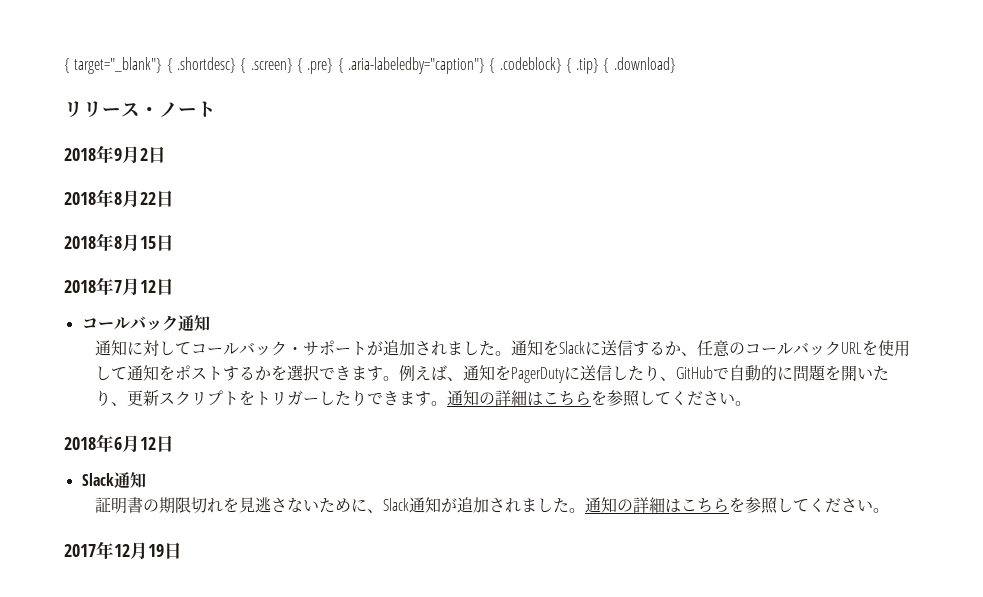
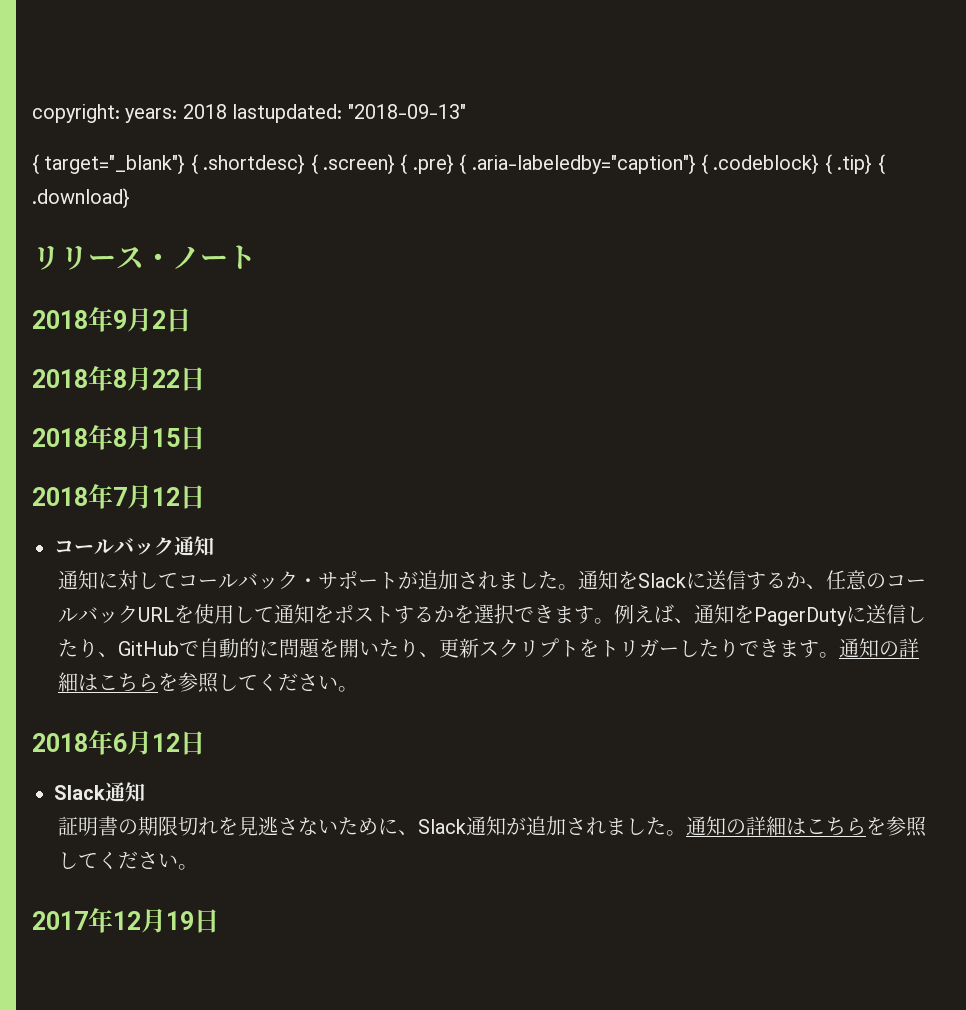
(64, 65) none -> [32,104,466,123] copyright: years: 2018 lastupdated: "2018-09-13" //

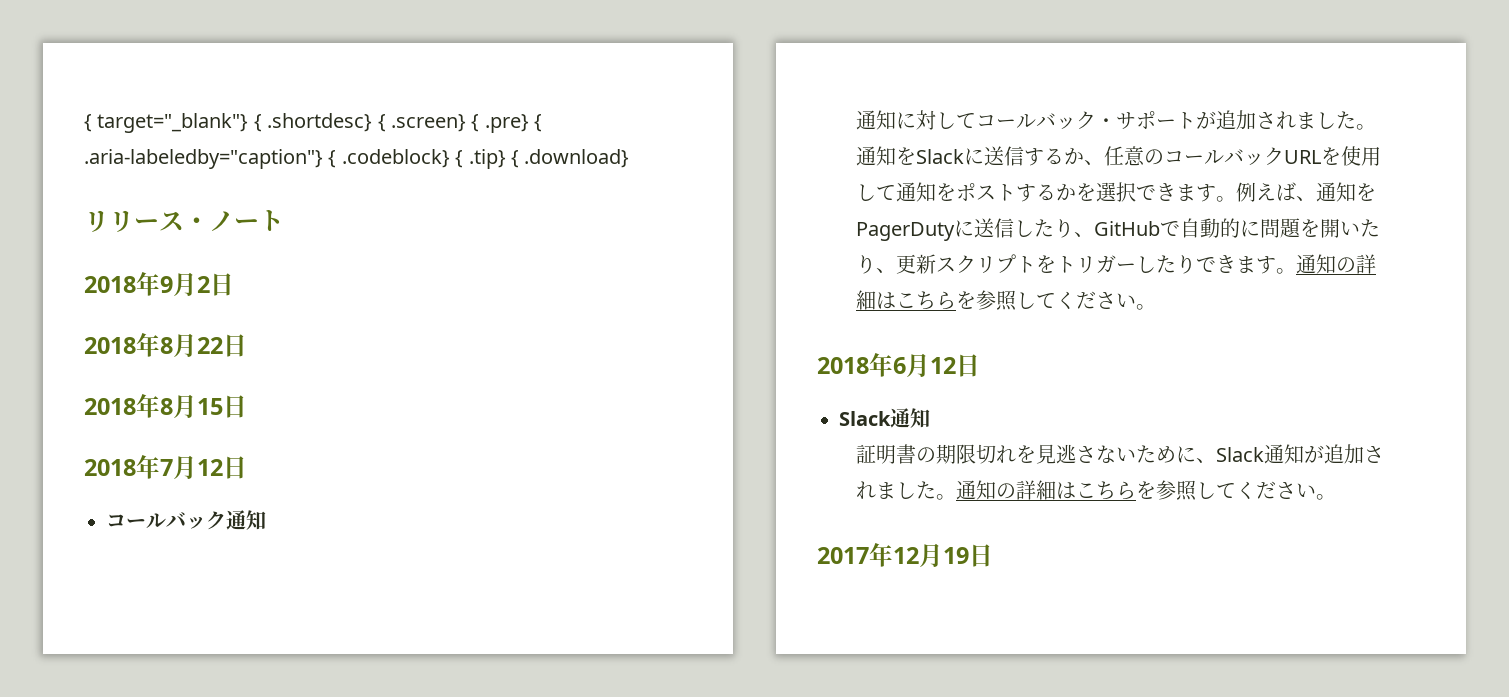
[32,104,466,123] copyright: years: 2018 lastupdated: "2018-09-13" // -> (84, 123) none

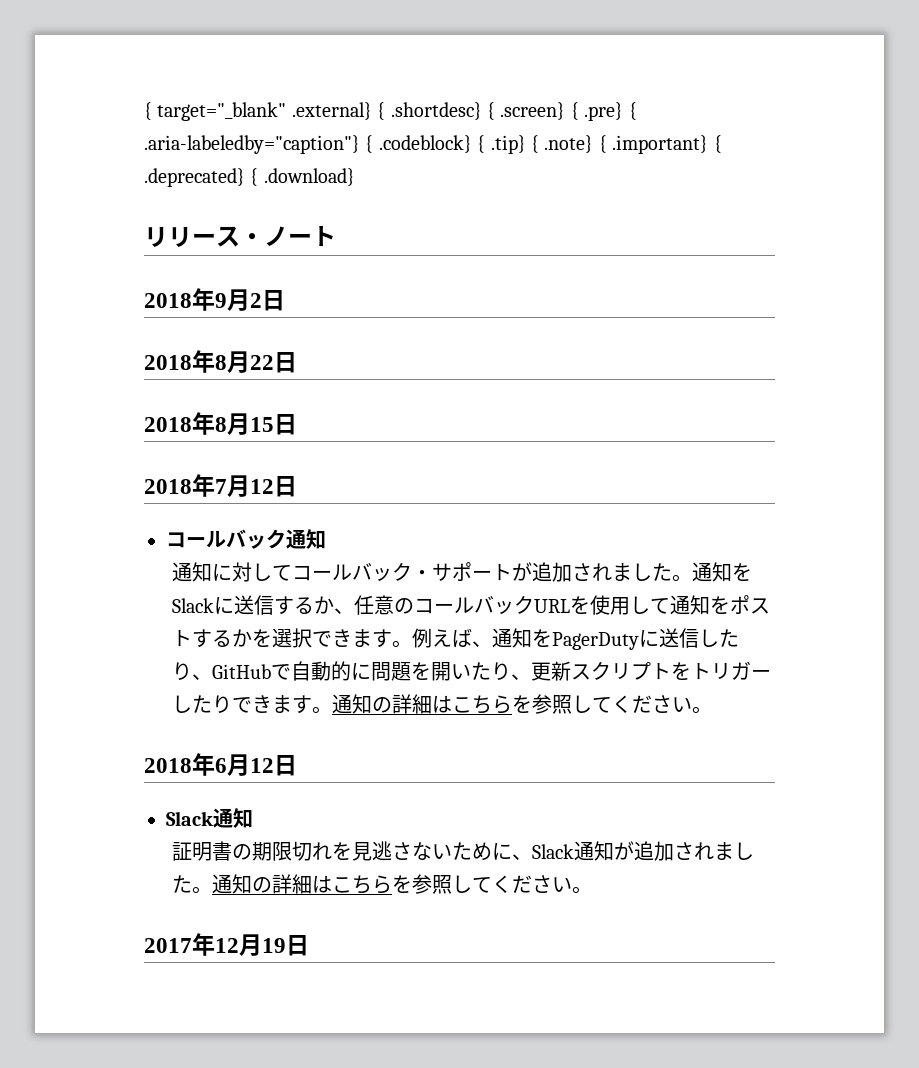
[84,113,249,133] { target="_blank"} -> [144,102,372,121] { target="_blank" .external}
(519, 159) none -> [544,135,722,154] [144,168,259,187] .note} { .important} { .deprecated} {

